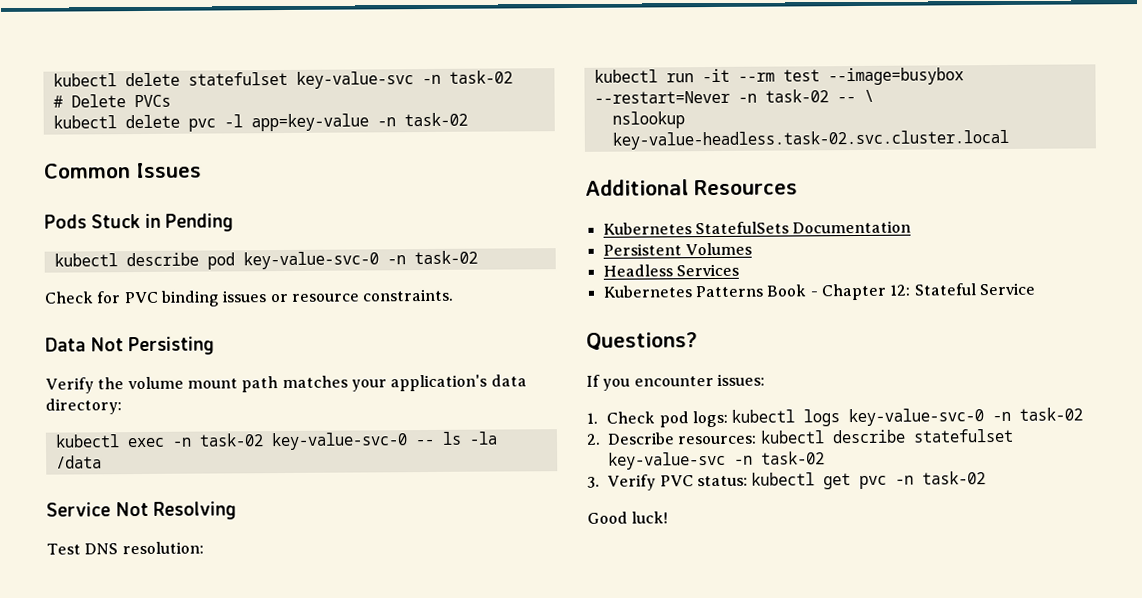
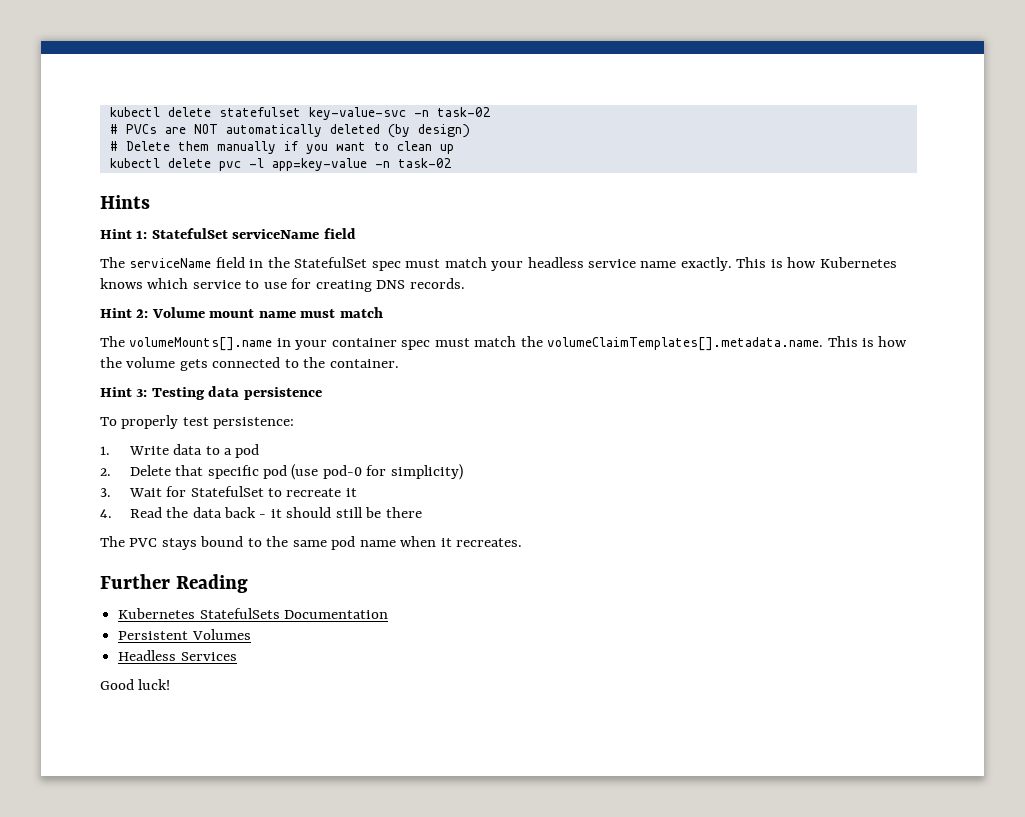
[70,94,171,108] Delete PVCs -> [125,124,470,138] [109,141,454,154] PVCs are NOT automatically deleted (by design) // # Delete them manually if you want to clean up
[44,162,202,179] [44,213,235,232] [53,250,478,270] [44,288,455,307] [45,336,216,356] [45,374,527,394] [45,398,122,415] [54,431,498,451] [55,455,102,469] [46,501,238,520] [46,541,204,555] [593,67,964,86] [593,89,874,104] [611,111,685,129] [611,129,1009,150] [585,179,798,196] Common Issues // Pods Stuck in Pending // kubectl describe pod key-value-svc-0 -n task-02 // Check for PVC binding issues or resource constraints. // Data Not Persisting // Verify the volume mount path matches your application's data directory: // kubectl exec -n task-02 key-value-svc-0 -- ls -la /data // Service Not Resolving // Test DNS resolution: // kubectl run -it --rm test --image=busybox --restart=Never -n task-02 -- \ // nslookup key-value-headless.task-02.svc.cluster.local // Additional Resources -> [100,195,150,209] [100,228,356,239] [100,257,897,271] [100,278,465,292] [100,307,383,318] [100,336,908,351] [100,357,399,371] [100,386,322,400] [100,415,295,429] [100,444,260,458] [100,464,463,480] [100,486,357,497] [100,507,422,518] [100,536,523,550] [100,574,248,593] Hints // Hint 1: StatefulSet serviceName field // The serviceName field in the StatefulSet spec must match your headless service name exactly. This is how Kubernetes knows which service to use for creating DNS records. // Hint 2: Volume mount name must match // The volumeMounts[].name in your container spec must match the volumeClaimTemplates[].metadata.name. This is how the volume gets connected to the container. // Hint 3: Testing data persistence // To properly test persistence: // 1. Write data to a pod // 2. Delete that specific pod (use pod-0 for simplicity) // 3. Wait for StatefulSet to recreate it // 4. Read the data back - it should still be there // The PVC stays bound to the same pod name when it recreates. // Further Reading
[602,282,1035,301] [586,332,698,351] [586,373,765,391] [586,407,1084,428] [586,428,1014,445] [608,451,825,470] [587,471,987,491] // Kubernetes Patterns Book - Chapter 12: Stateful Service // Questions? // If you encounter issues: // 1. Check pod logs: kubectl logs key-value-svc-0 -n task-02 // 2. Describe resources: kubectl describe statefulset key-value-svc -n task-02 // 3. Verify PVC status: kubectl get pvc -n task-02 -> (237, 656) none

